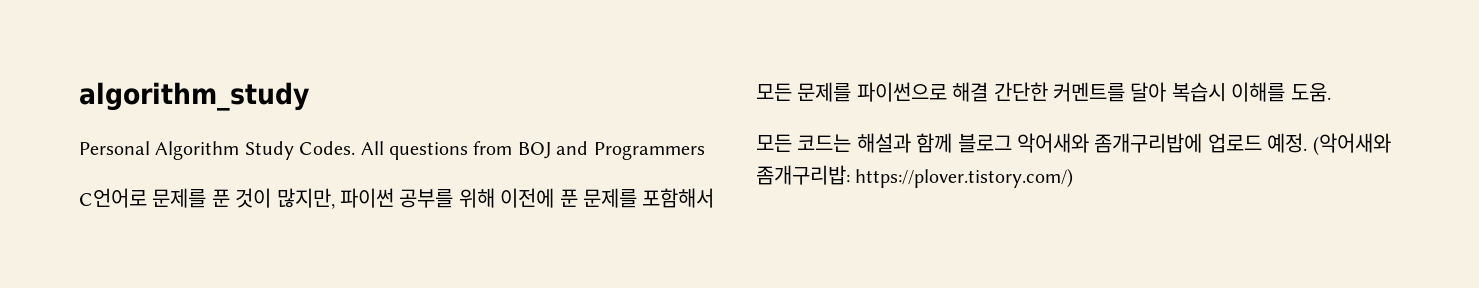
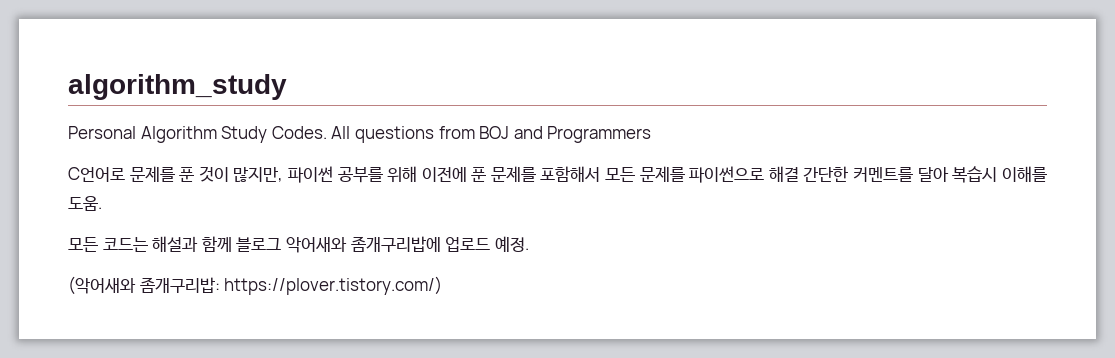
(1308, 143) none -> (529, 244) //

